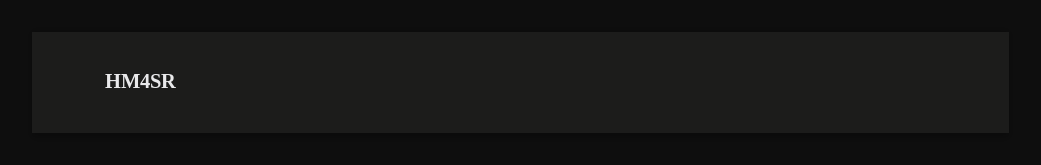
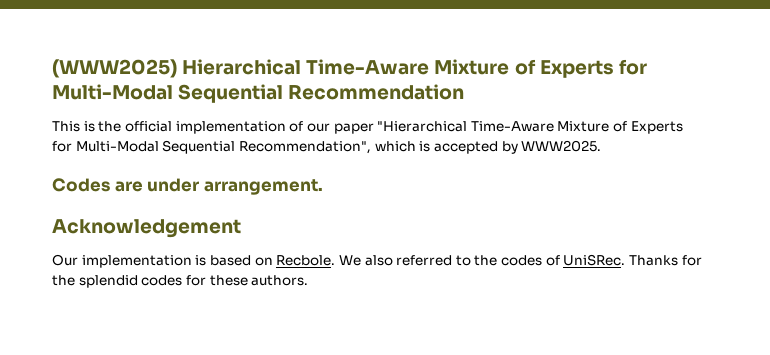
[105,74,176,88] HM4SR -> [52,59,647,78] [52,84,465,103] [52,121,683,134] [52,140,602,154] [52,178,323,195] [52,219,241,238] [52,254,702,268] [52,275,309,288] (WWW2025) Hierarchical Time-Aware Mixture of Experts for Multi-Modal Sequential Recommendation // This is the official implementation of our paper "Hierarchical Time-Aware Mixture of Experts for Multi-Modal Sequential Recommendation", which is accepted by WWW2025. // Codes are under arrangement. // Acknowledgement // Our implementation is based on Recbole. We also referred to the codes of UniSRec. Thanks for the splendid codes for these authors.

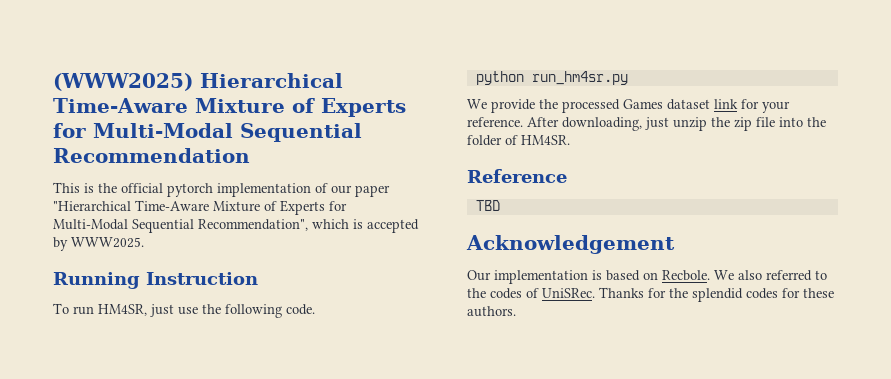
(172, 126) none -> [167,183,213,197] pytorch
[52,178,323,195] Codes are under arrangement. -> [53,272,258,289] [53,303,315,318] [475,71,628,85] [467,99,790,113] [467,117,826,131] [467,135,570,146] [467,169,567,183] [475,200,500,211] Running Instruction // To run HM4SR, just use the following code. // python run_hm4sr.py // We provide the processed Games dataset link for your reference. After downloading, just unzip the zip file into the folder of HM4SR. // Reference // TBD

